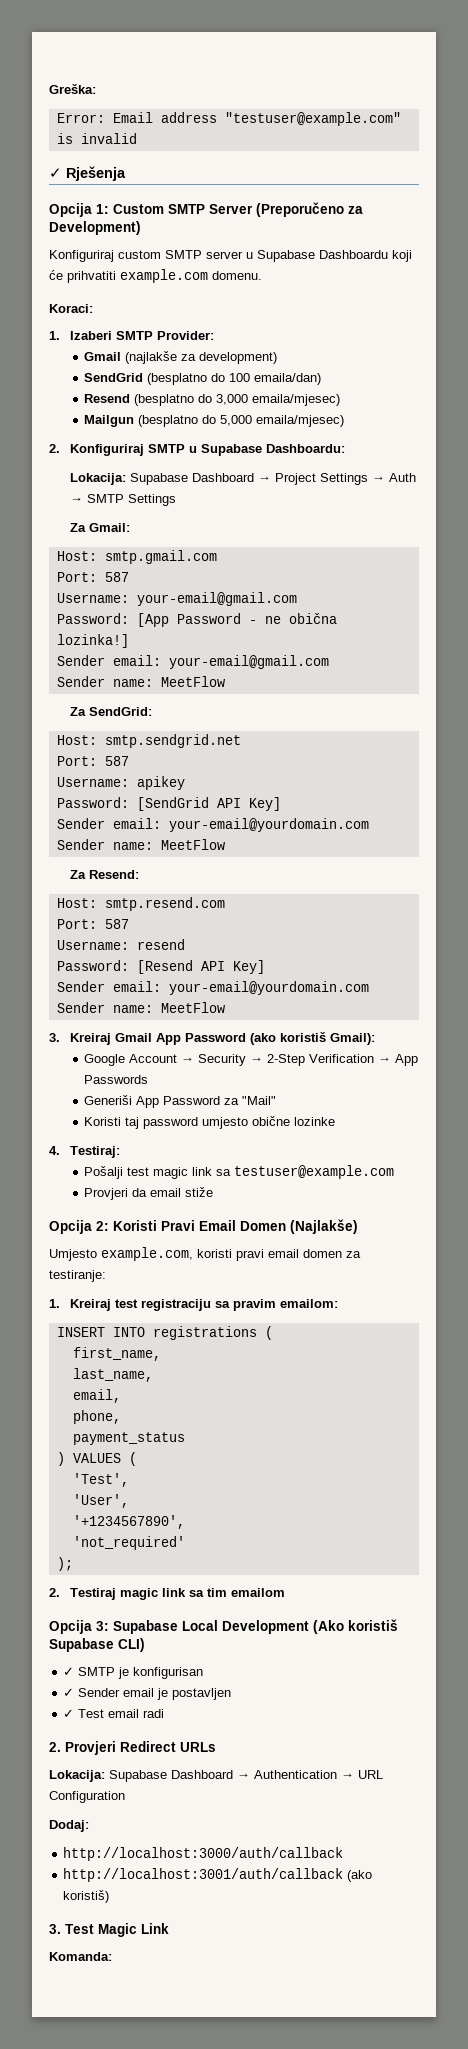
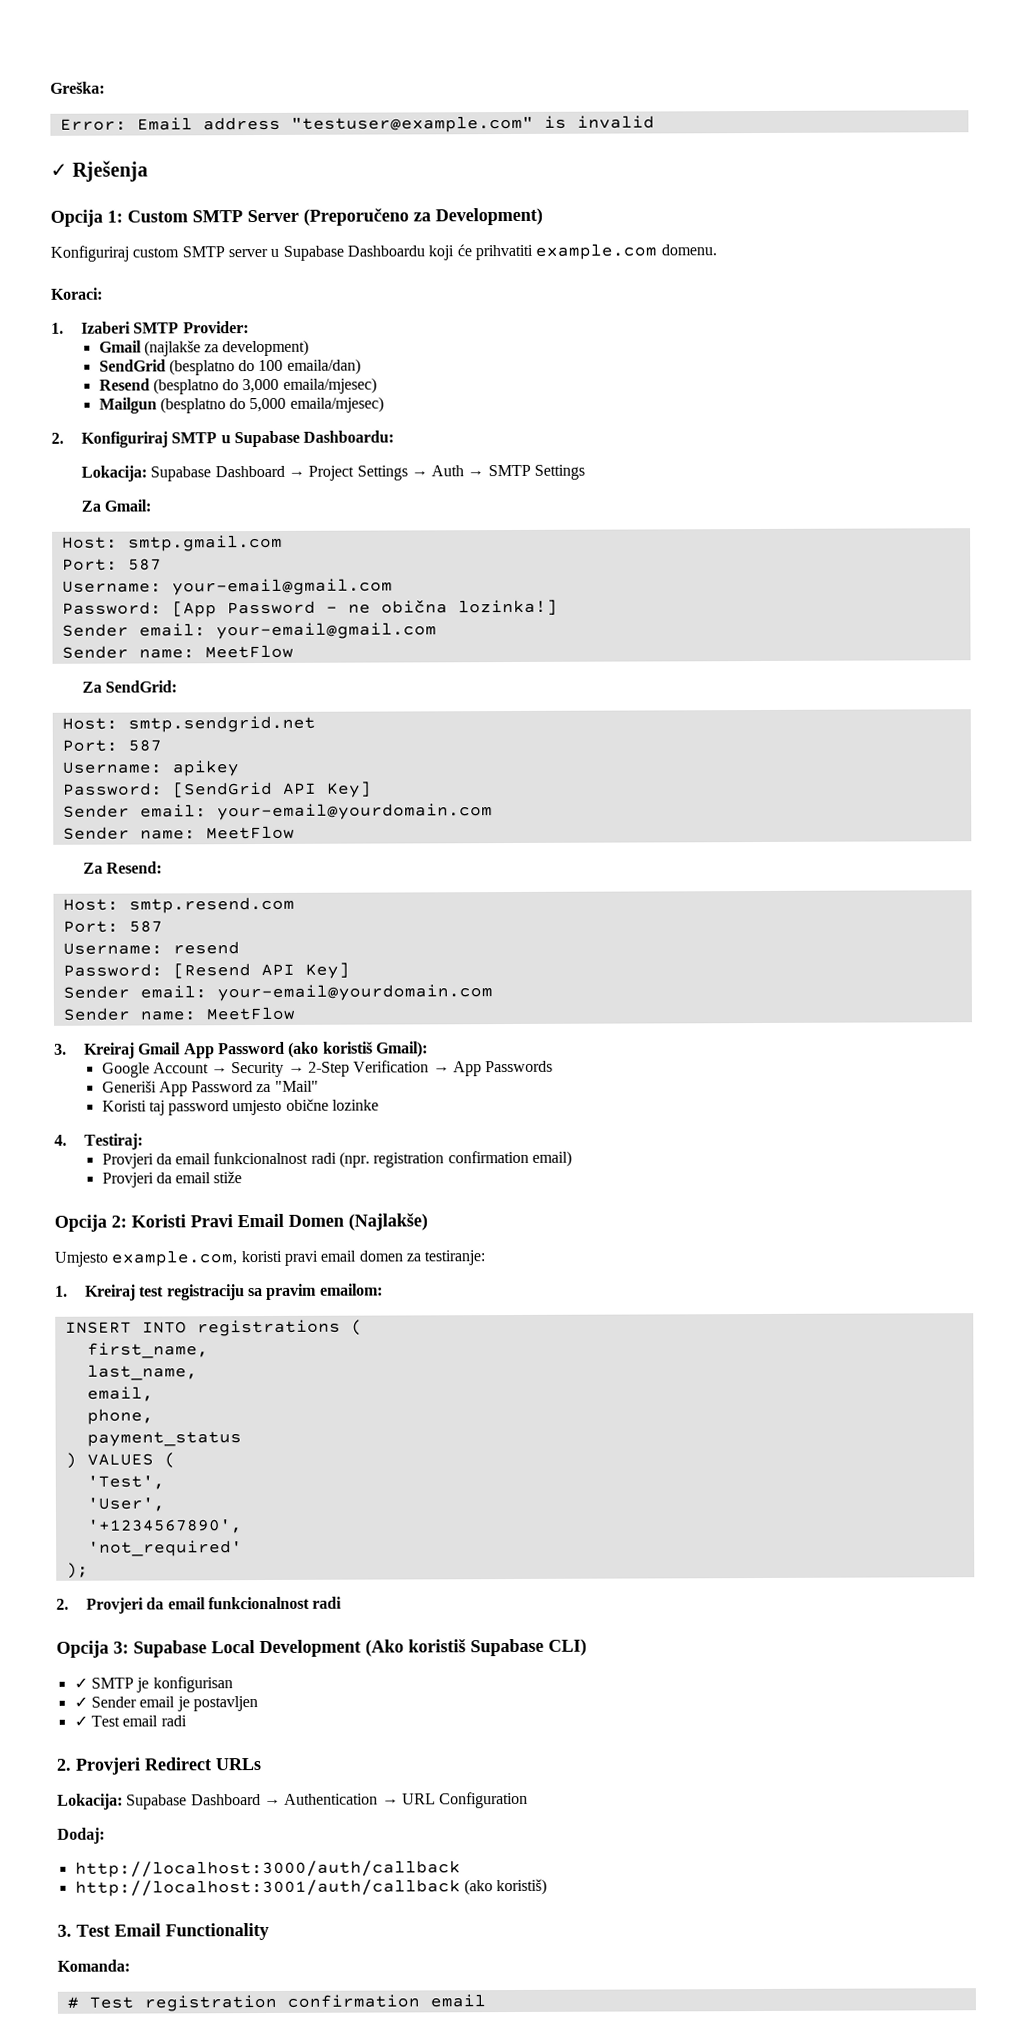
[84,1165,395,1179] Pošalji test magic link sa testuser@example.com -> [101,1150,573,1169] Provjeri da email funkcionalnost radi (npr. registration confirmation email)
[70,1588,286,1600] Testiraj magic link sa tim emailom -> [85,1596,343,1614] Provjeri da email funkcionalnost radi
[98,1923,169,1937] Magic Link -> [114,1922,269,1941] Email Functionality
(112, 1956) none -> [66,1994,486,2012] // # Test registration confirmation email

